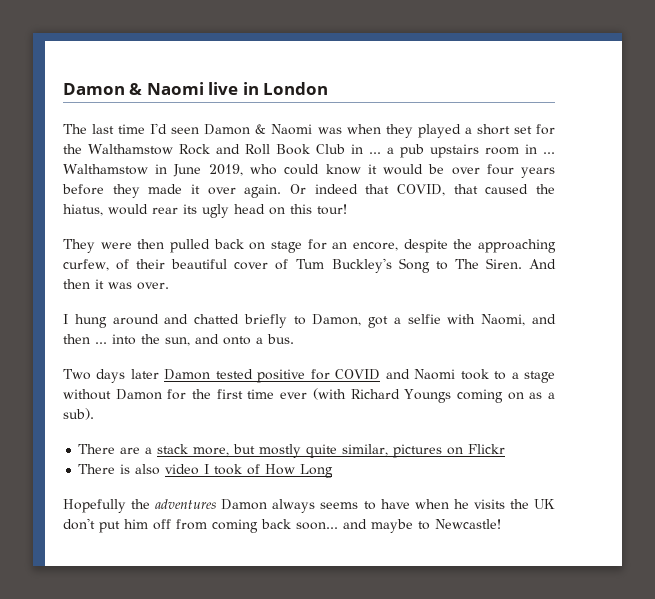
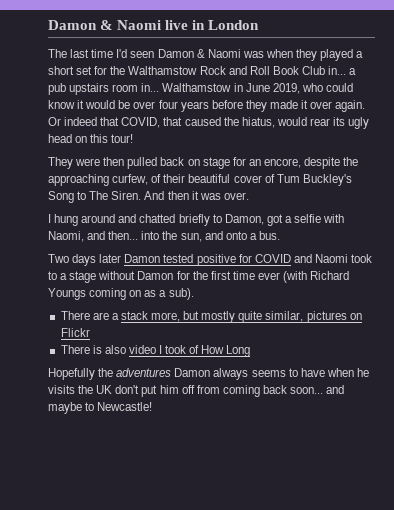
[350,144,381,154] in ... -> [328,66,347,75] in...
[524,144,555,154] in ... -> [141,83,160,92] in...
[63,334,107,344] then ... -> [108,231,139,240] then...

